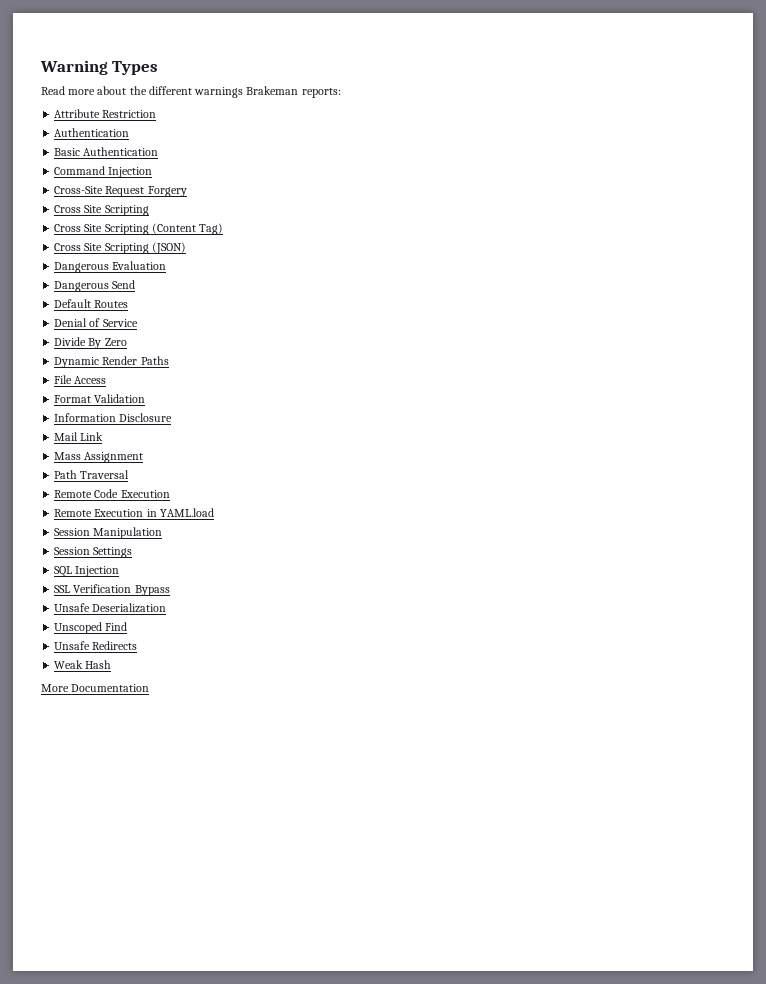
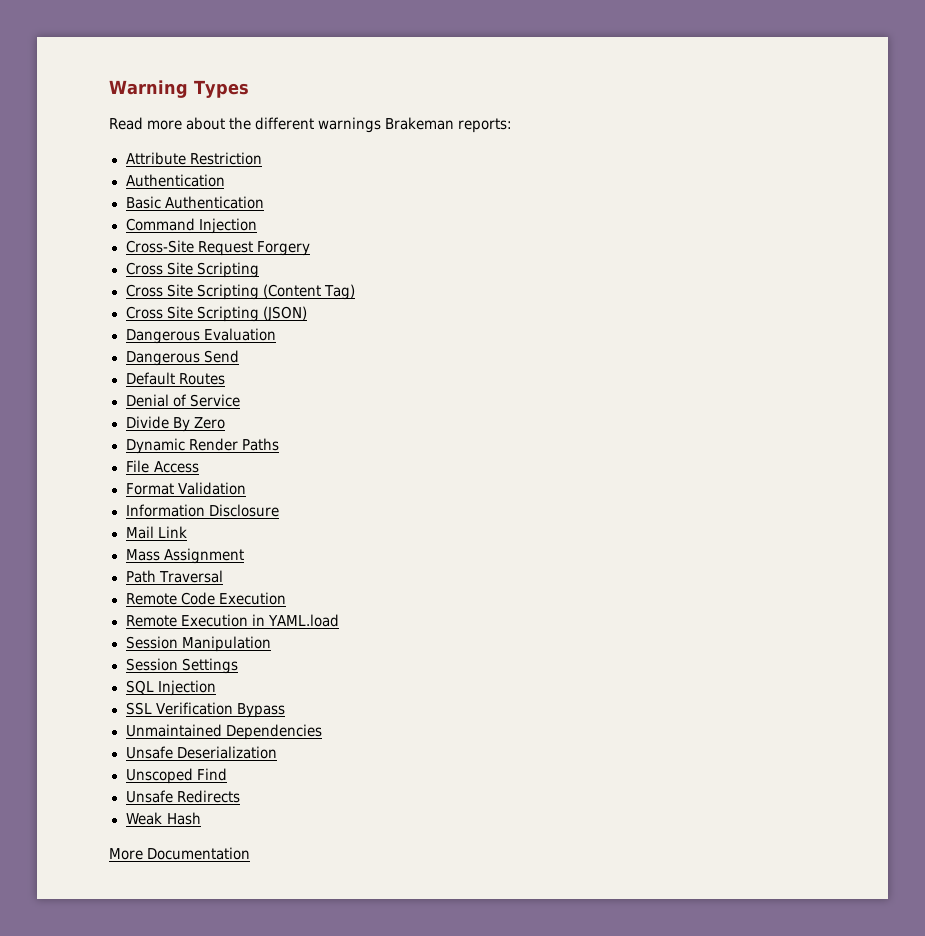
(170, 590) none -> [125,724,322,740] // Unmaintained Dependencies

